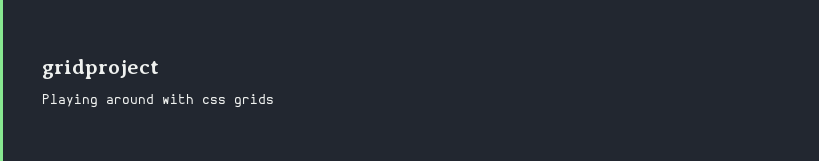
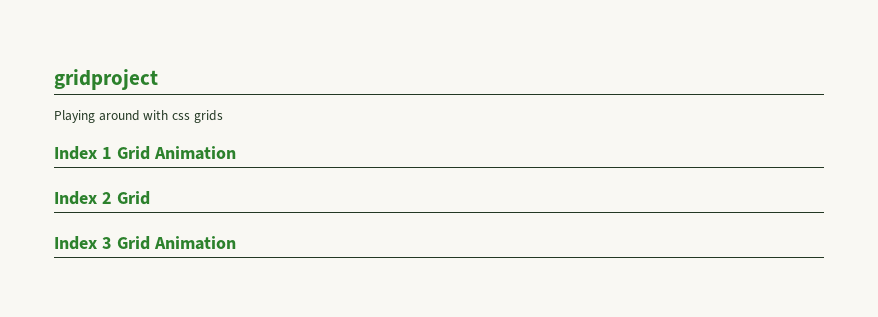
(274, 101) none -> [54,146,236,160] [54,191,150,205] [54,236,236,250] // Index 1 Grid Animation // Index 2 Grid // Index 3 Grid Animation

